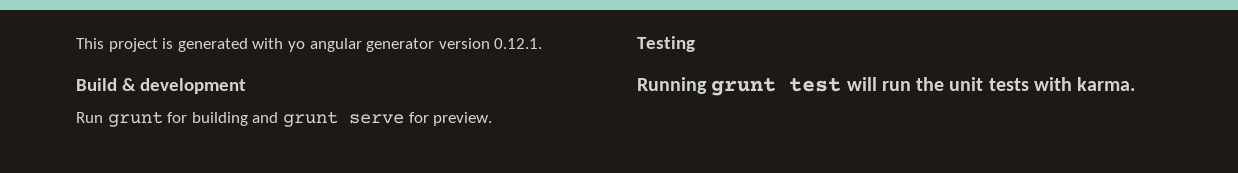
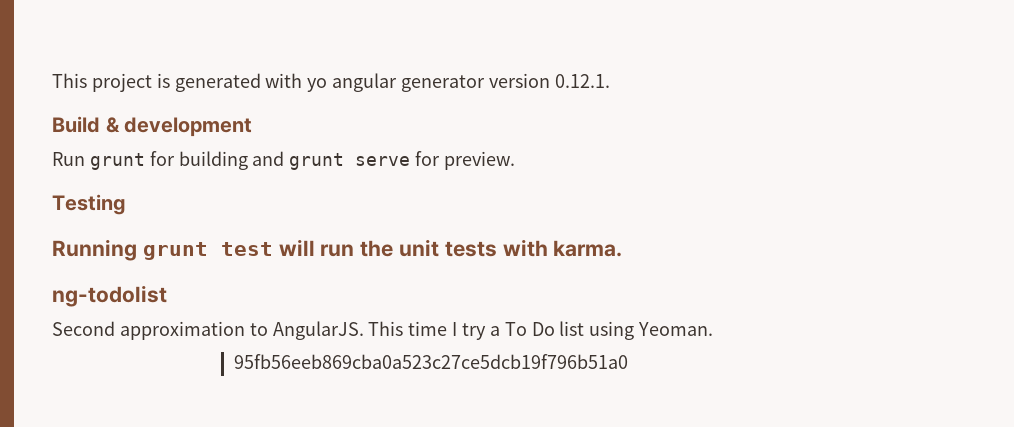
(1136, 84) none -> [52,285,167,307] [52,321,714,340] [233,354,628,369] // ng-todolist // Second approximation to AngularJS. This time I try a To Do list using Yeoman. // 95fb56eeb869cba0a523c27ce5dcb19f796b51a0

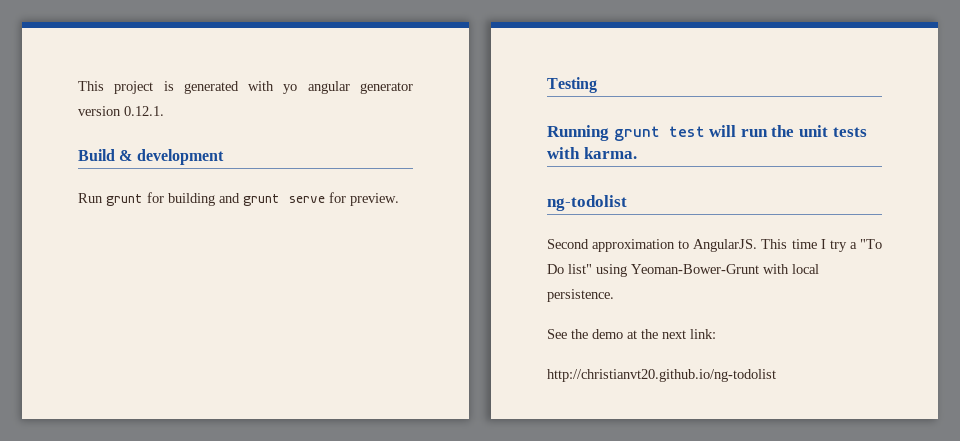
[504,321,714,340] [233,354,628,369] To Do list using Yeoman. // 95fb56eeb869cba0a523c27ce5dcb19f796b51a0 -> [859,239,882,249] [547,264,819,277] [547,289,614,302] [547,329,716,339] [547,369,776,382] "To Do list" using Yeoman-Bower-Grunt with local persistence. // See the demo at the next link: // http://christianvt20.github.io/ng-todolist

